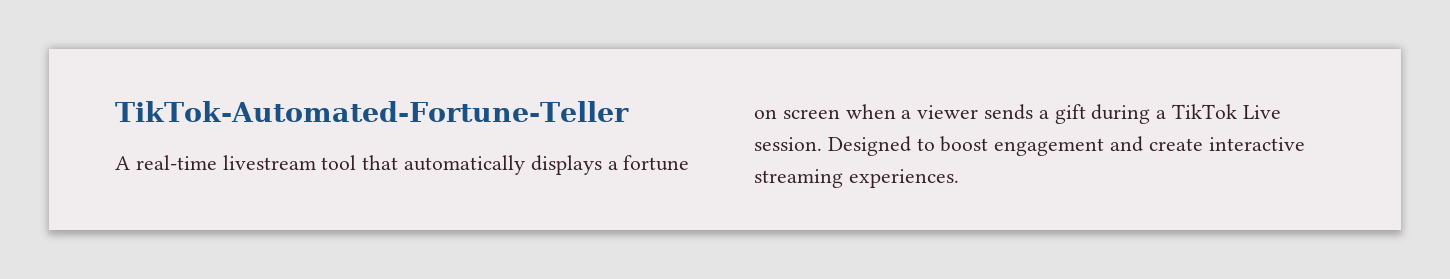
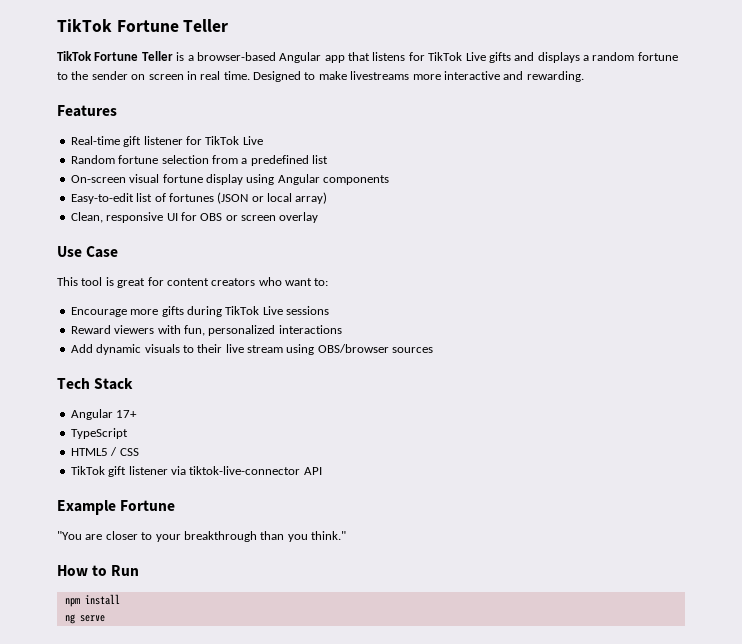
[115,101,629,122] [115,155,690,175] [754,104,1281,124] [754,136,1305,156] [754,169,959,188] TikTok-Automated-Fortune-Teller // A real-time livestream tool that automatically displays a fortune on screen when a viewer sends a gift during a TikTok Live session. Designed to boost engagement and create interactive streaming experiences. -> [57,19,229,32] [57,51,678,63] [57,71,584,82] [57,105,117,117] [70,136,263,147] [70,155,328,166] [70,174,389,185] [70,192,328,204] [70,212,319,223] [57,246,119,258] [57,277,329,288] [70,306,329,317] [70,325,342,336] [70,344,434,355] [57,378,134,390] [70,409,138,420] [70,428,128,439] [70,447,139,456] [70,466,322,477] [57,500,176,515] [57,531,346,542] [57,565,140,576] [64,594,120,607] [64,614,105,624] TikTok Fortune Teller // TikTok Fortune Teller is a browser-based Angular app that listens for TikTok Live gifts and displays a random fortune to the sender on screen in real time. Designed to make livestreams more interactive and rewarding. // Features // Real-time gift listener for TikTok Live // Random fortune selection from a predefined list // On-screen visual fortune display using Angular components // Easy-to-edit list of fortunes (JSON or local array) // Clean, responsive UI for OBS or screen overlay // Use Case // This tool is great for content creators who want to: // Encourage more gifts during TikTok Live sessions // Reward viewers with fun, personalized interactions // Add dynamic visuals to their live stream using OBS/browser sources // Tech Stack // Angular 17+ // TypeScript // HTML5 / CSS // TikTok gift listener via tiktok-live-connector API // Example Fortune // "You are closer to your breakthrough than you think." // How to Run // npm install // ng serve

